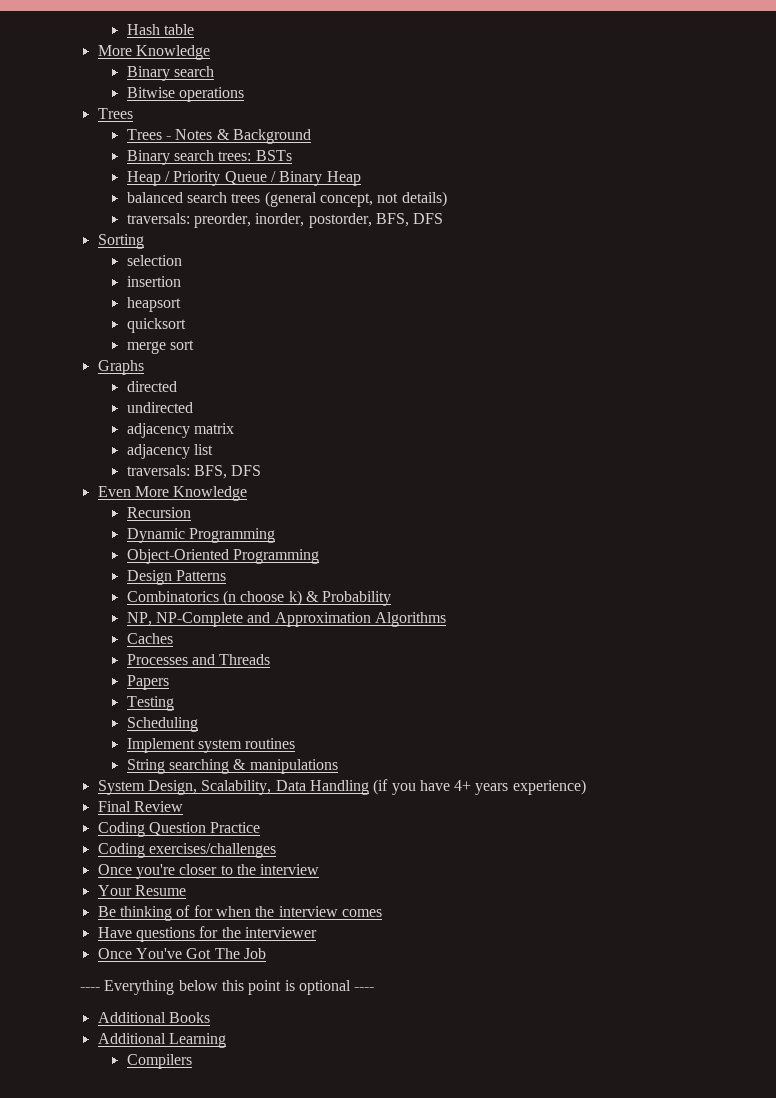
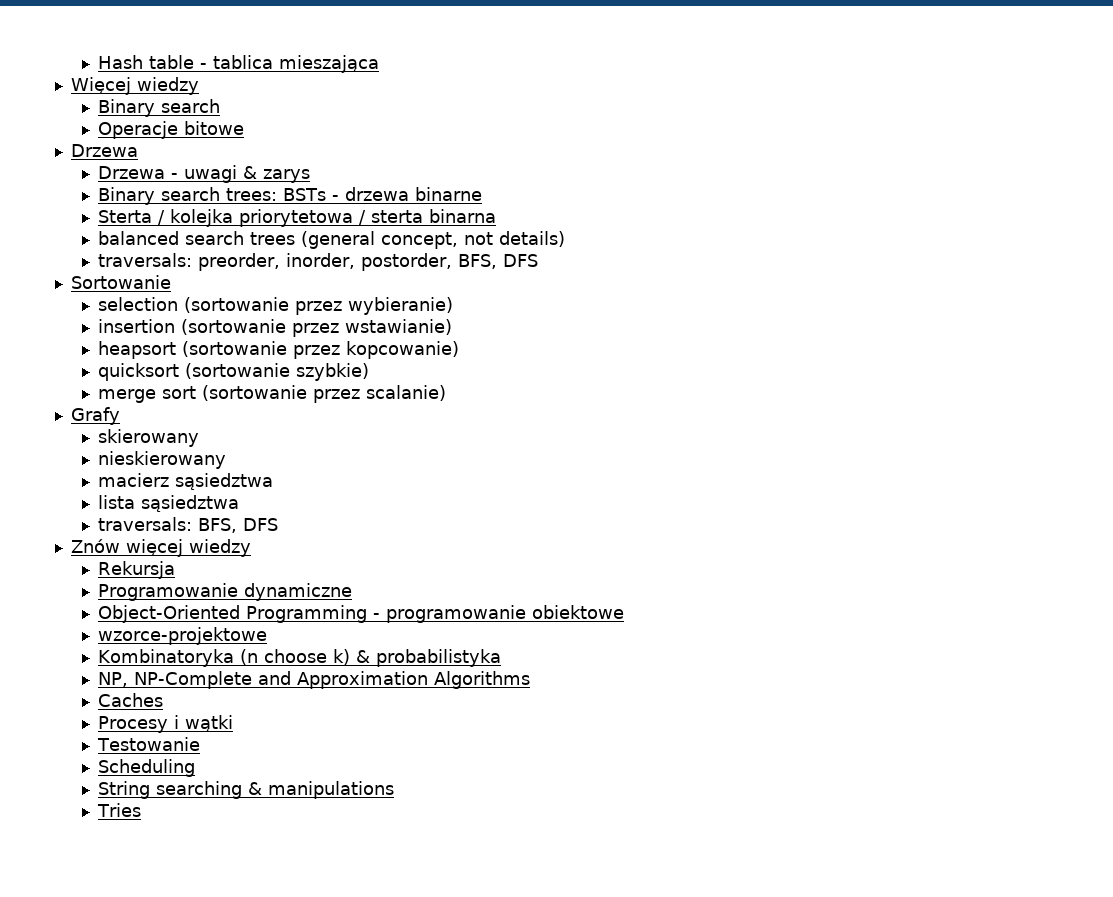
[97,45,210,60] [126,66,215,81] [126,87,245,102] [97,108,133,119] [126,129,312,144] [126,150,292,165] [126,171,361,186] // More Knowledge // Binary search // Bitwise operations // Trees // Trees - Notes & Background // Binary search trees: BSTs // Heap / Priority Queue / Binary Heap -> [200,55,380,73] [70,77,199,95] [98,99,221,117] [98,121,245,139] [70,144,138,157] [98,165,311,183] [98,187,483,205] [98,209,497,227] - tablica mieszająca // Więcej wiedzy // Binary search // Operacje bitowe // Drzewa // Drzewa - uwagi & zarys // Binary search trees: BSTs - drzewa binarne // Sterta / kolejka priorytetowa / sterta binarna
[97,234,144,249] Sorting -> [70,275,171,289] Sortowanie
[126,276,181,287] [126,297,181,312] // insertion // heapsort -> [184,297,454,315] [98,319,453,337] [98,341,460,359] (sortowanie przez wybieranie) // insertion (sortowanie przez wstawianie) // heapsort (sortowanie przez kopcowanie)
(186, 325) none -> [185,363,370,381] (sortowanie szybkie)
[97,360,144,375] [126,381,177,392] [126,402,193,413] [126,423,235,438] [126,444,214,459] [126,465,262,479] [97,486,248,501] [126,507,191,518] [126,528,276,543] [126,549,320,564] [126,570,227,585] [126,591,219,602] // Graphs // directed // undirected // adjacency matrix // adjacency list // traversals: BFS, DFS // Even More Knowledge // Recursion // Dynamic Programming // Object-Oriented Programming // Design Patterns // Combinatorics -> [202,385,447,403] [70,407,120,425] [98,429,200,447] [98,451,227,469] [98,473,274,490] [98,495,240,512] [98,517,279,533] [70,539,251,557] [98,561,176,579] [98,583,353,601] [98,605,625,623] [98,627,268,645] [98,649,235,667] (sortowanie przez scalanie) // Grafy // skierowany // nieskierowany // macierz sąsiedztwa // lista sąsiedztwa // traversals: BFS, DFS // Znów więcej wiedzy // Rekursja // Programowanie dynamiczne // Object-Oriented Programming - programowanie obiektowe // wzorce-projektowe // Kombinatoryka
[322,591,392,606] Probability -> [376,649,502,667] probabilistyka
[126,654,271,665] [126,675,169,690] [126,696,174,711] [126,717,198,732] [126,738,296,753] [126,759,338,774] [97,779,586,795] [97,801,183,812] [97,822,261,837] [97,843,276,858] [97,864,320,879] [97,885,186,896] [97,905,382,921] [97,926,317,942] [97,948,266,959] [80,980,375,995] [97,1012,210,1023] [97,1033,226,1048] [126,1054,192,1069] Processes and Threads // Papers // Testing // Scheduling // Implement system routines // String searching & manipulations // System Design, Scalability, Data Handling (if you have 4+ years experience) // Final Review // Coding Question Practice // Coding exercises/challenges // Once you're closer to the interview // Your Resume // Be thinking of for when the interview comes // Have questions for the interviewer // Once You've Got The Job // ---- Everything below this point is optional ---- // Additional Books // Additional Learning // Compilers -> [98,715,234,733] [97,737,201,751] [98,759,196,777] [98,781,395,799] [97,803,142,817] Procesy i wątki // Testowanie // Scheduling // String searching & manipulations // Tries

